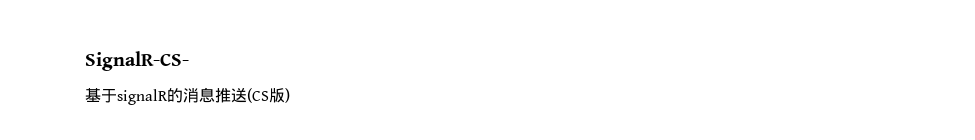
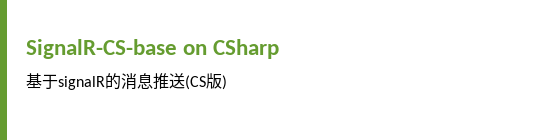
[85,51,189,71] SignalR-CS- -> [26,39,280,59] SignalR-CS-base on CSharp

